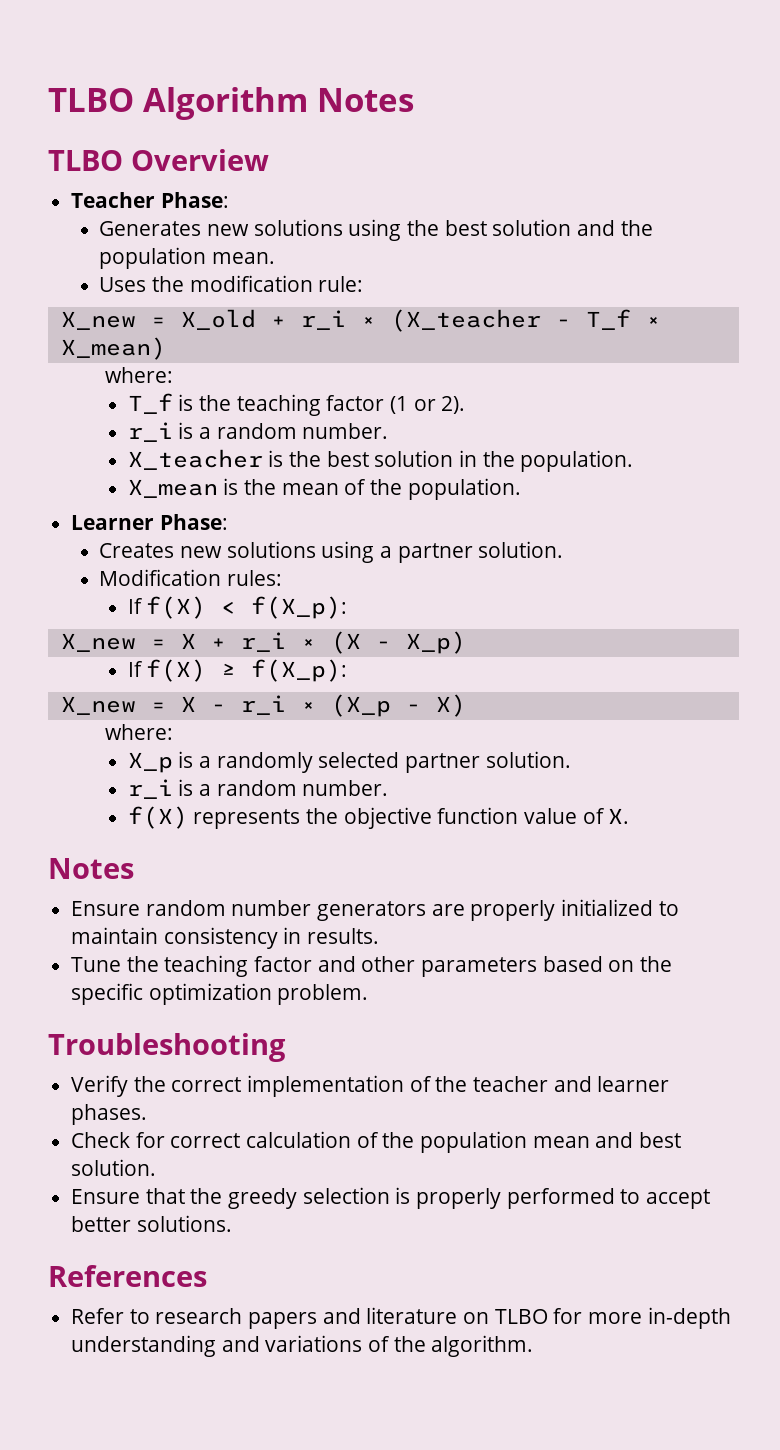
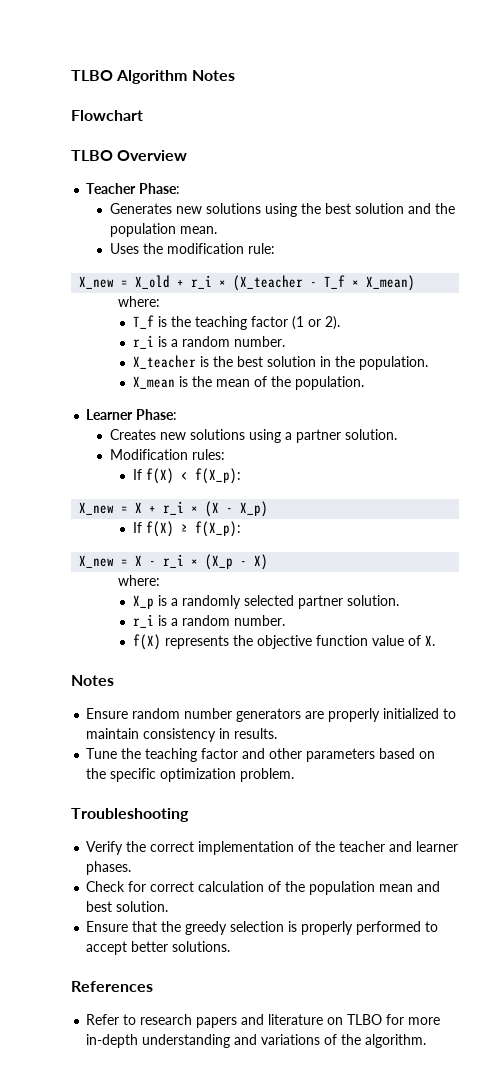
(414, 100) none -> [71,110,143,121] // Flowchart

